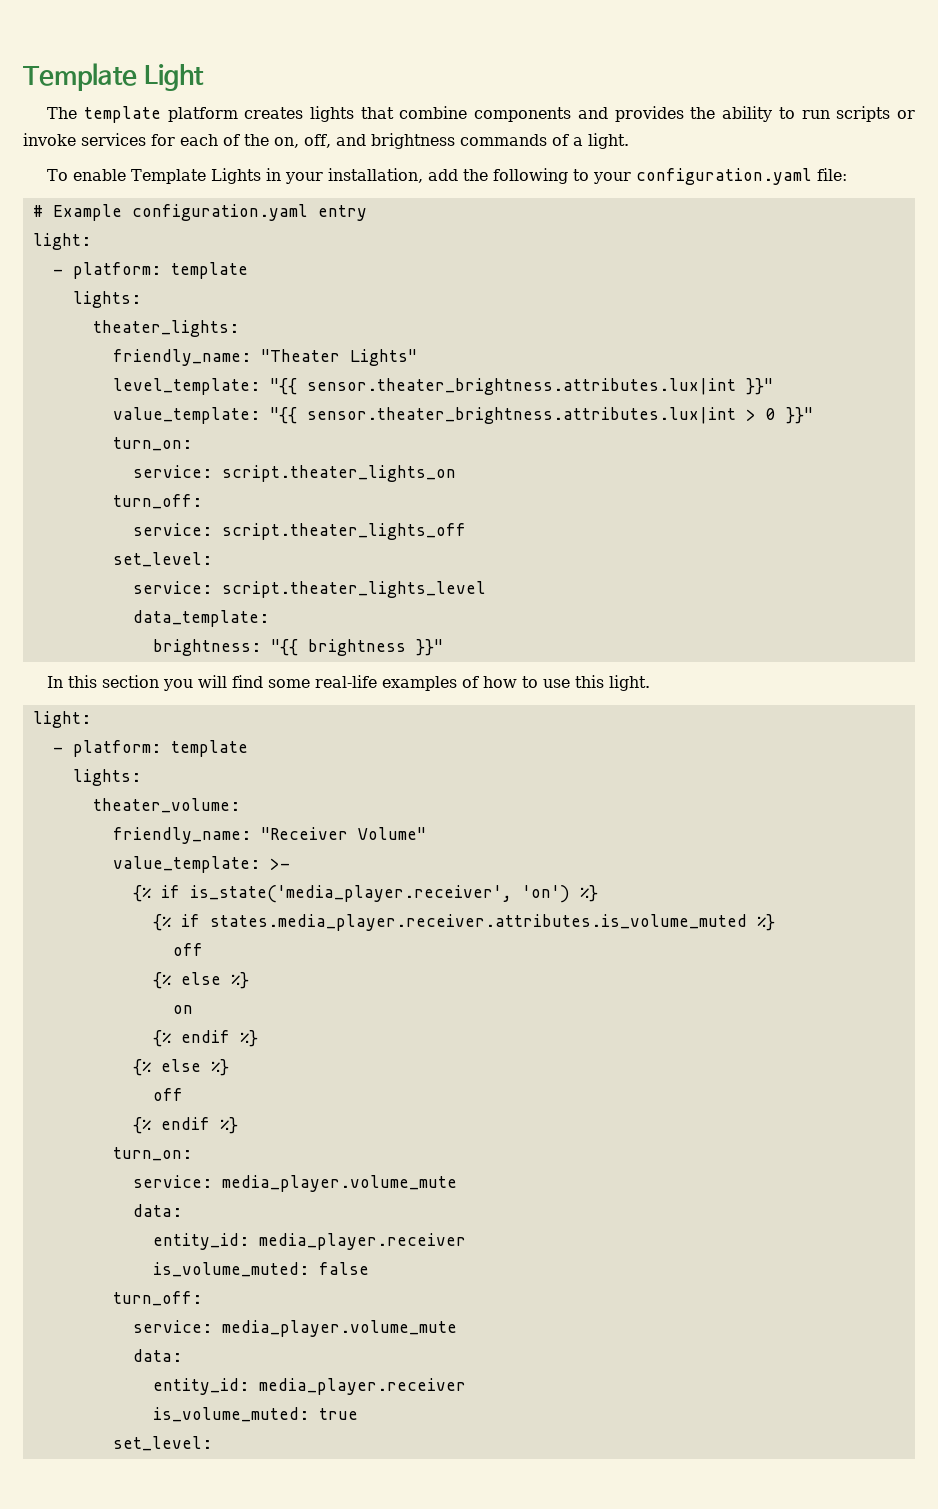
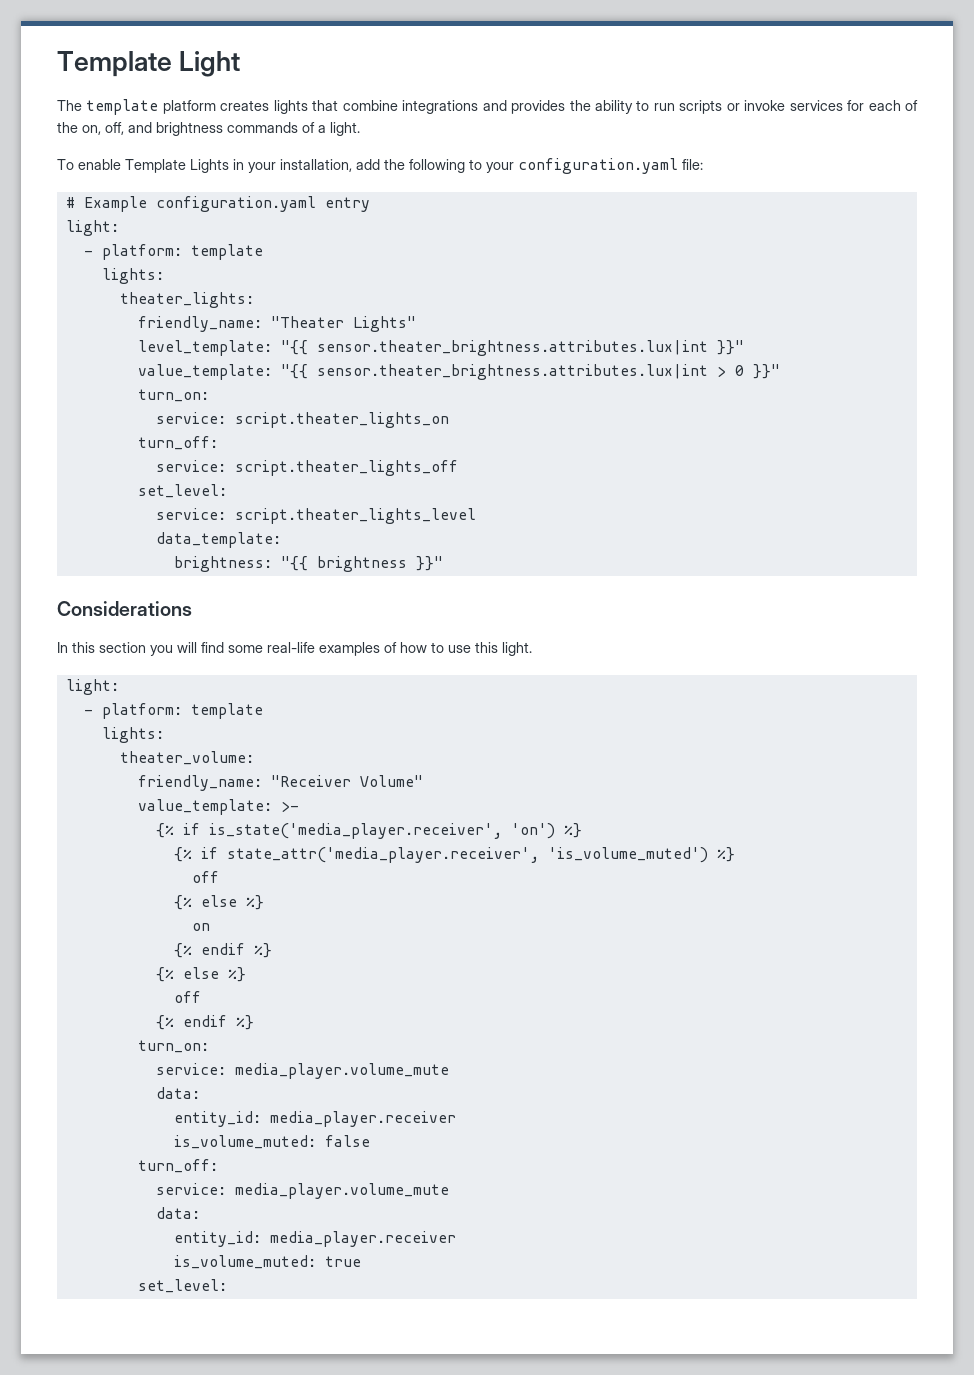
[474,107,572,122] components -> [402,100,479,114] integrations
(443, 647) none -> [57,601,192,616] // Considerations
[209,914,747,931] states.media_player.receiver.attributes.is_volume_muted -> [226,847,708,863] state_attr('media_player.receiver', 'is_volume_muted')

